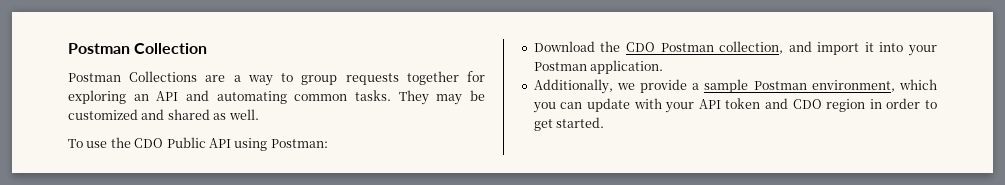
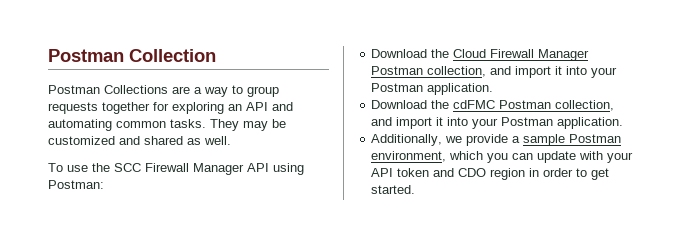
[134,137,206,148] CDO Public -> [114,163,244,175] SCC Firewall Manager
[625,42,655,52] CDO -> [453,49,590,61] [371,66,618,78] [371,83,494,95] [371,100,496,109] Cloud Firewall Manager Postman collection, and import it into your Postman application. // Download the cdFMC

